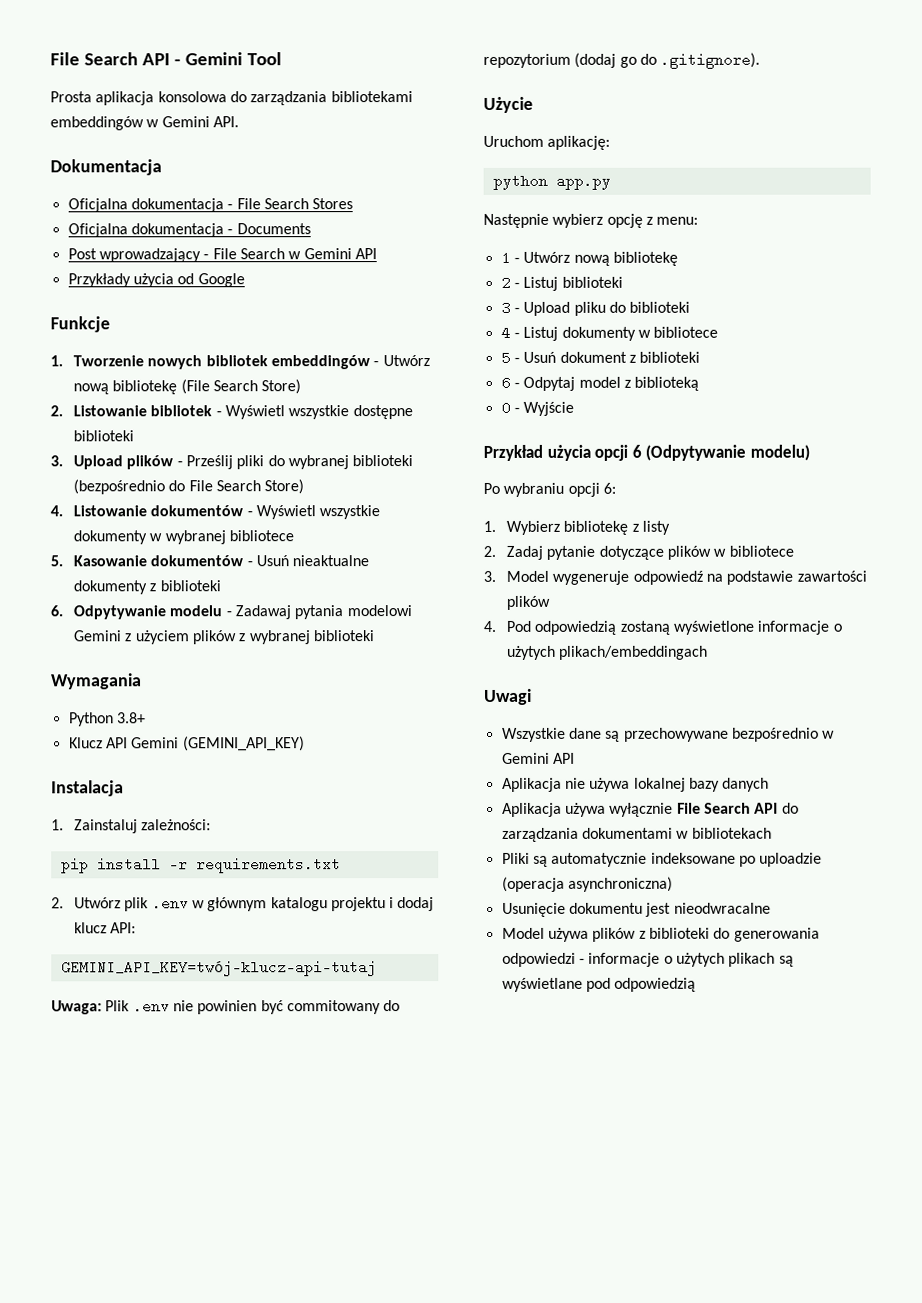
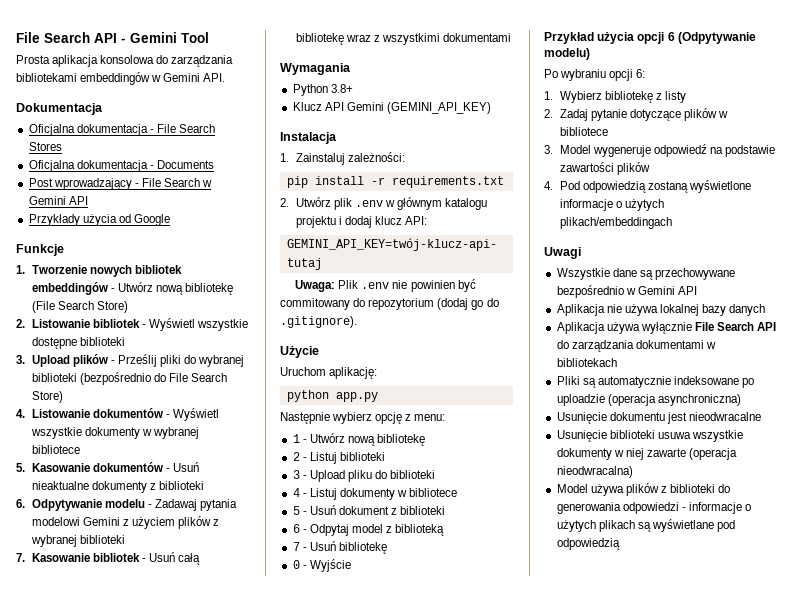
(374, 636) none -> [16,552,200,565] [295,33,511,45] // 7. Kasowanie bibliotek - Usuń całą bibliotekę wraz z wszystkimi dokumentami
(700, 383) none -> [292,541,387,554] // 7 - Usuń bibliotekę
(771, 908) none -> [556,430,743,442] [556,448,738,460] [556,466,633,478] // Usunięcie biblioteki usuwa wszystkie dokumenty w niej zawarte (operacja nieodwracalna)

